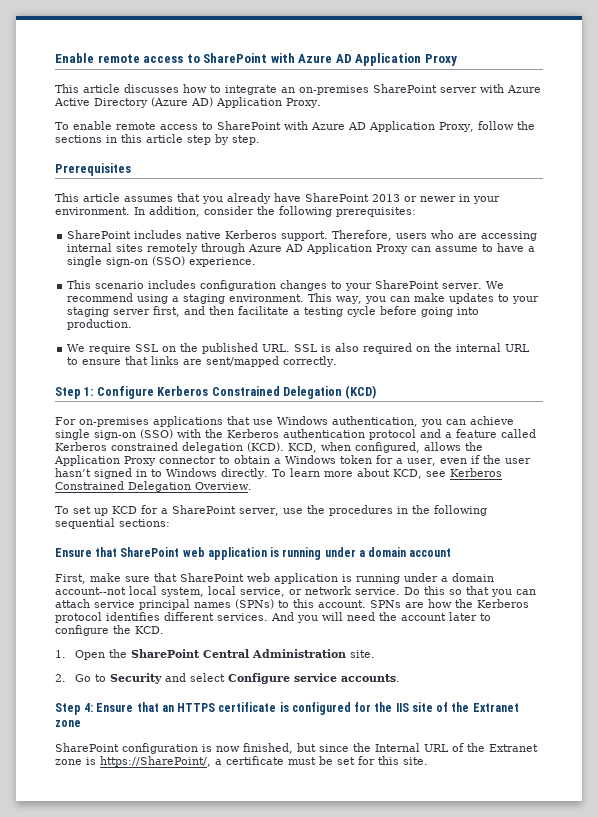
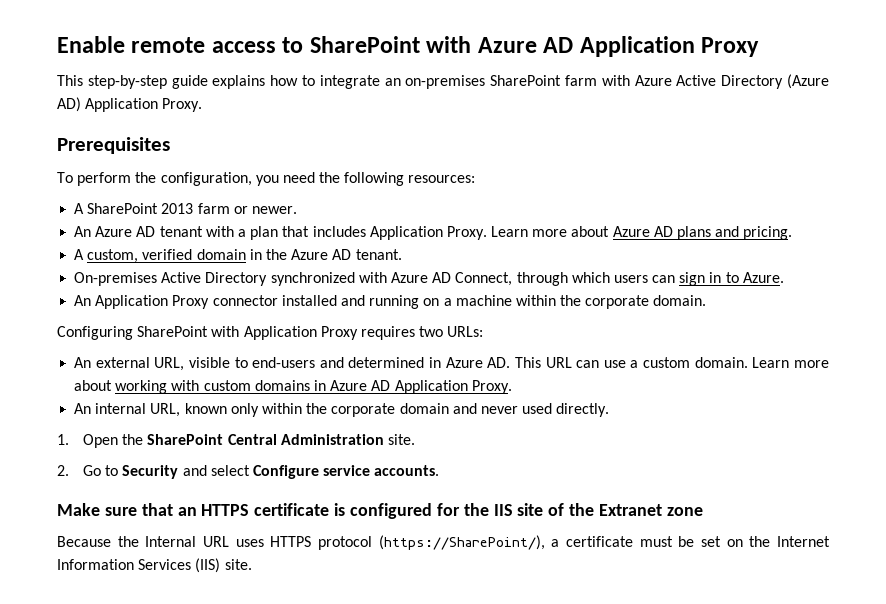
[83,84,179,93] article discusses -> [87,75,266,89] step-by-step guide explains
[440,87,477,93] server -> [565,75,597,86] farm
[55,121,535,132] [55,134,260,145] [55,163,131,176] [55,193,500,204] [55,206,416,217] [67,230,538,241] [67,243,536,254] [67,256,257,267] [67,280,505,291] [67,293,540,304] [67,306,480,317] [67,319,133,330] [67,343,531,354] [67,356,338,367] [55,385,377,399] [55,416,514,427] [55,429,536,440] [55,442,483,453] [54,455,531,466] [55,468,502,479] [55,481,252,492] [55,505,487,516] [55,518,170,529] [55,547,452,560] [55,573,494,584] [55,586,536,597] [55,599,529,610] [55,612,491,623] [55,625,164,636] // To enable remote access to SharePoint with Azure AD Application Proxy, follow the sections in this article step by step. // Prerequisites // This article assumes that you already have SharePoint 2013 or newer in your environment. In addition, consider the following prerequisites: // SharePoint includes native Kerberos support. Therefore, users who are accessing internal sites remotely through Azure AD Application Proxy can assume to have a single sign-on (SSO) experience. // This scenario includes configuration changes to your SharePoint server. We recommend using a staging environment. This way, you can make updates to your staging server first, and then facilitate a testing cycle before going into production. // We require SSL on the published URL. SSL is also required on the internal URL to ensure that links are sent/mapped correctly. // Step 1: Configure Kerberos Constrained Delegation (KCD) // For on-premises applications that use Windows authentication, you can achieve single sign-on (SSO) with the Kerberos authentication protocol and a feature called Kerberos constrained delegation (KCD). KCD, when configured, allows the Application Proxy connector to obtain a Windows token for a user, even if the user hasn’t signed in to Windows directly. To learn more about KCD, see Kerberos Constrained Delegation Overview. // To set up KCD for a SharePoint server, use the procedures in the following sequential sections: // Ensure that SharePoint web application is running under a domain account // First, make sure that SharePoint web application is running under a domain account--not local system, local service, or network service. Do this so that you can attach service principal names (SPNs) to this account. SPNs are how the Kerberos protocol identifies different services. And you will need the account later to configure the KCD. -> [57,137,170,154] [57,172,476,186] [74,203,297,214] [74,226,793,240] [74,249,402,263] [74,272,784,286] [74,295,707,309] [57,326,484,340] [74,357,830,371] [74,380,512,394] [74,403,610,417] // Prerequisites // To perform the configuration, you need the following resources: // A SharePoint 2013 farm or newer. // An Azure AD tenant with a plan that includes Application Proxy. Learn more about Azure AD plans and pricing. // A custom, verified domain in the Azure AD tenant. // On-premises Active Directory synchronized with Azure AD Connect, through which users can sign in to Azure. // An Application Proxy connector installed and running on a machine within the corporate domain. // Configuring SharePoint with Application Proxy requires two URLs: // An external URL, visible to end-users and determined in Azure AD. This URL can use a custom domain. Learn more about working with custom domains in Azure AD Application Proxy. // An internal URL, known only within the corporate domain and never used directly.
[55,703,134,715] Step 4: Ensure -> [57,503,137,516] Make sure
[55,743,538,754] [55,756,211,767] SharePoint configuration is now finished, but since the Internal URL of the Extranet zone is https://SharePoint/, -> [57,535,545,550] Because the Internal URL uses HTTPS protocol (https://SharePoint/),
[358,756,399,765] for this -> [726,536,830,547] [57,558,221,573] on the Internet Information Services (IIS)

